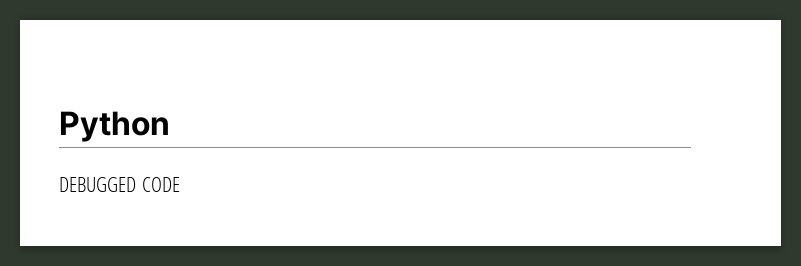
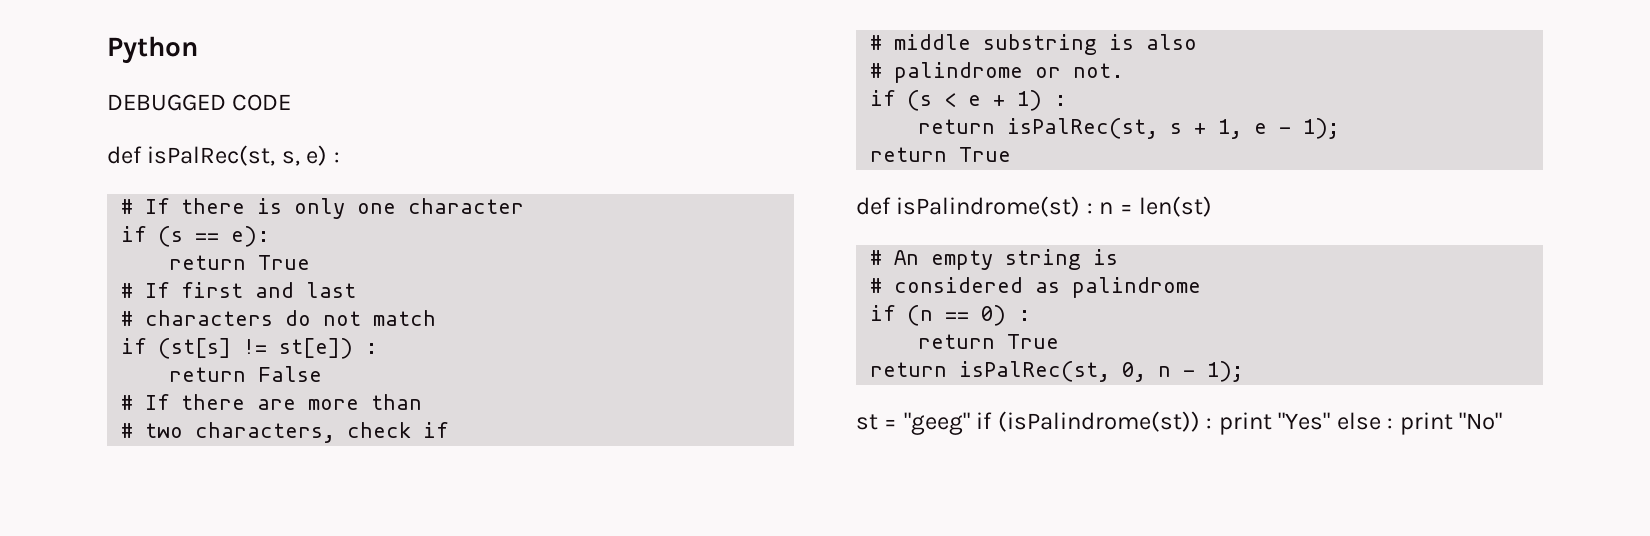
(180, 184) none -> [107,145,340,166] [121,198,525,219] [121,226,271,247] [169,255,311,270] [121,282,357,298] [121,310,437,326] [121,338,379,359] [169,366,323,382] [121,394,423,410] [121,422,449,443] [870,34,1198,55] [870,62,1125,83] [870,90,1068,111] [918,118,1341,139] [870,147,1012,162] [856,196,1213,217] [870,249,1119,270] [870,277,1202,298] [870,305,1032,326] [918,334,1060,349] [870,361,1245,382] [856,411,1503,435] // def isPalRec(st, s, e) : // # If there is only one character // if (s == e): // return True // # If first and last // # characters do not match // if (st[s] != st[e]) : // return False // # If there are more than // # two characters, check if // # middle substring is also // # palindrome or not. // if (s < e + 1) : // return isPalRec(st, s + 1, e - 1); // return True // def isPalindrome(st) : n = len(st) // # An empty string is // # considered as palindrome // if (n == 0) : // return True // return isPalRec(st, 0, n - 1); // st = "geeg" if (isPalindrome(st)) : print "Yes" else : print "No"

